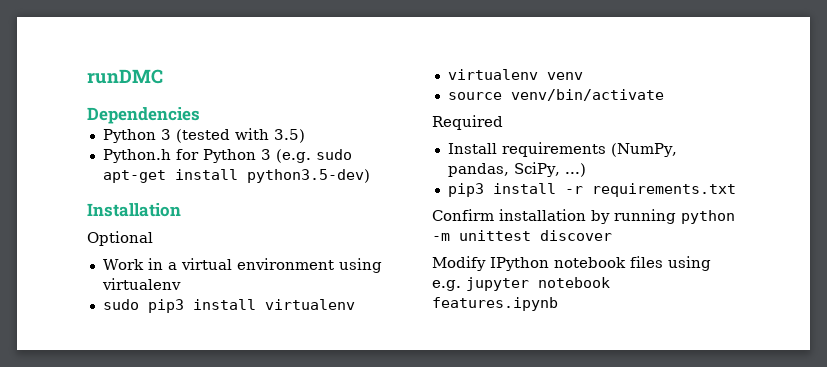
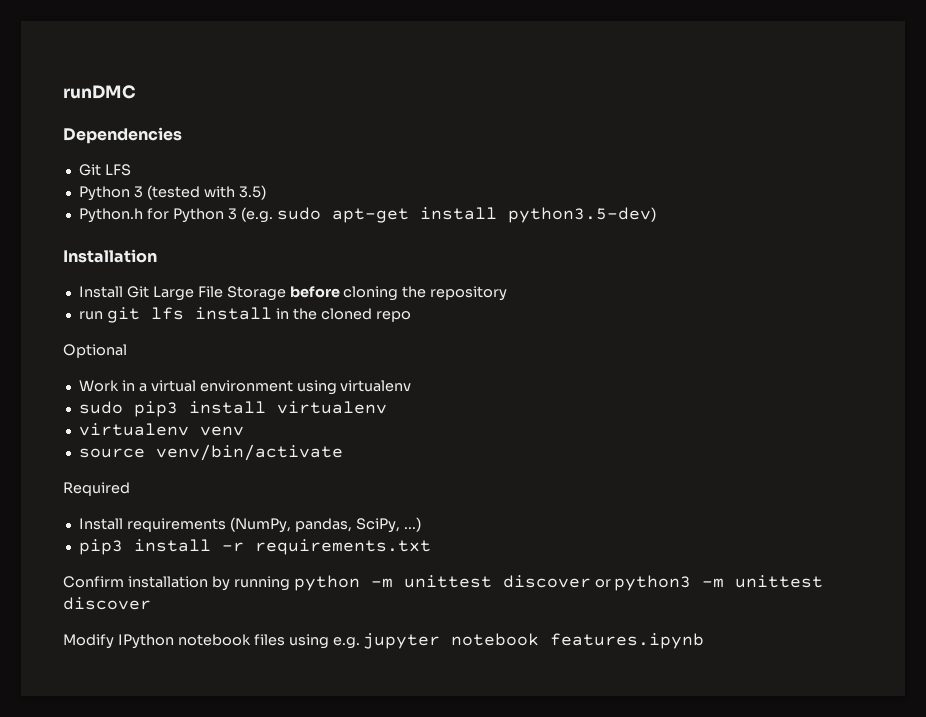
(200, 115) none -> [78,164,131,176] // Git LFS
(181, 210) none -> [78,286,508,301] [78,307,411,323] // Install Git Large File Storage before cloning the repository // run git lfs install in the cloned repo
(612, 235) none -> [594,575,824,591] [63,597,151,610] or python3 -m unittest discover

